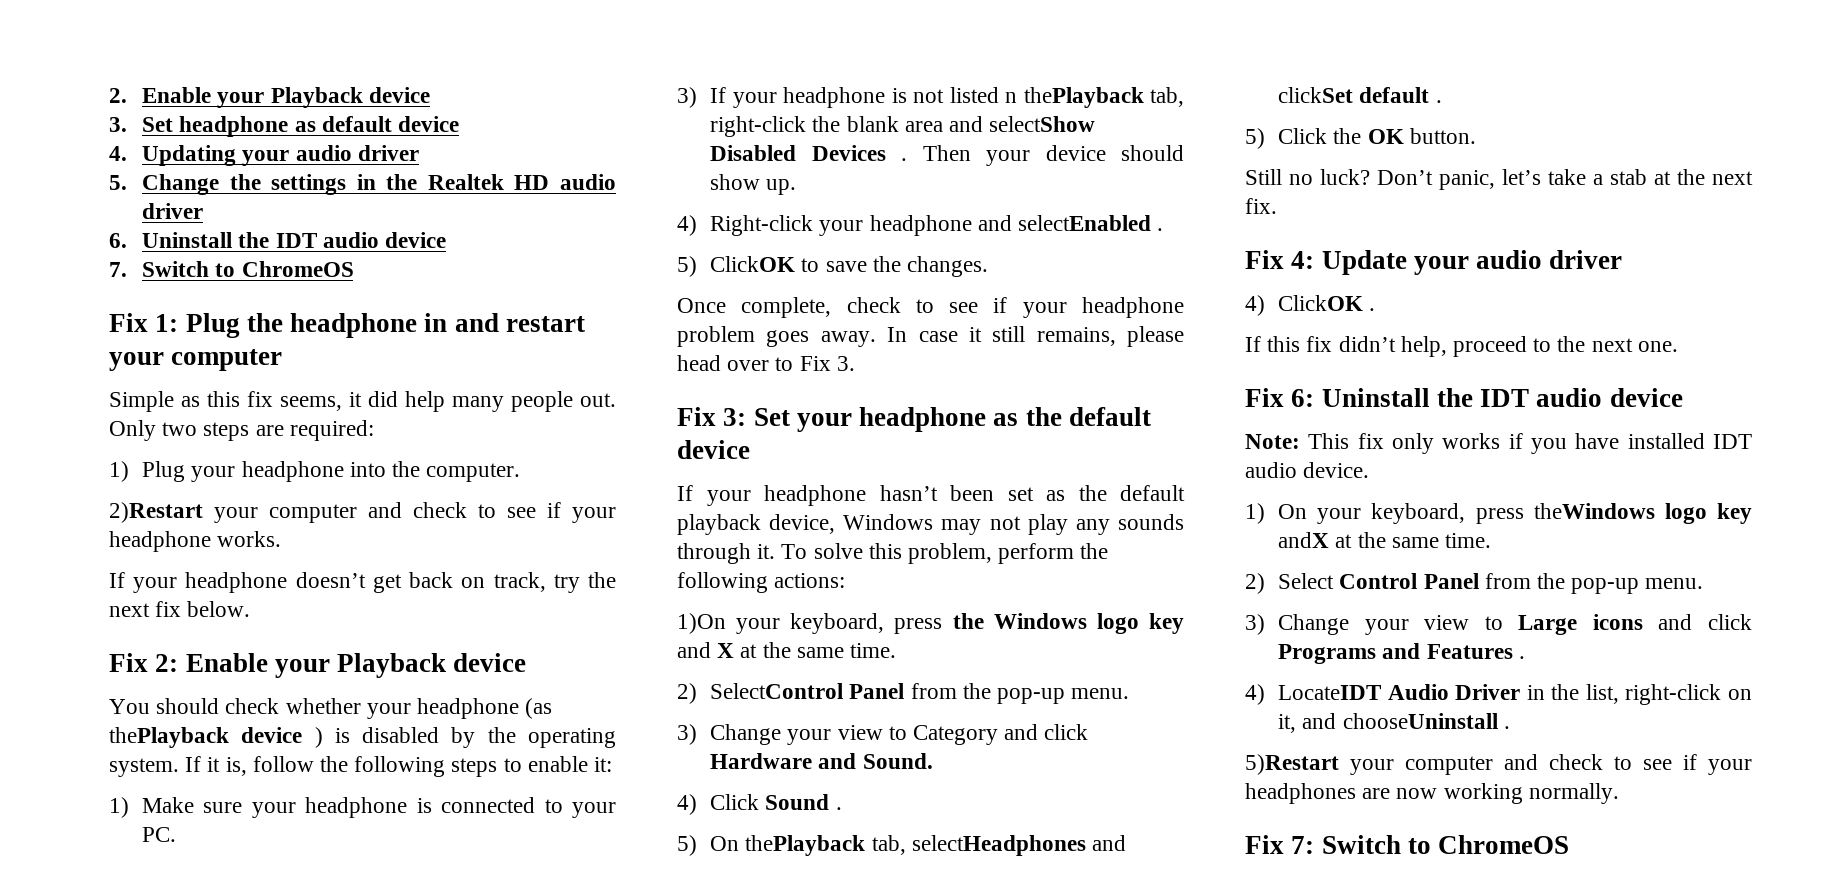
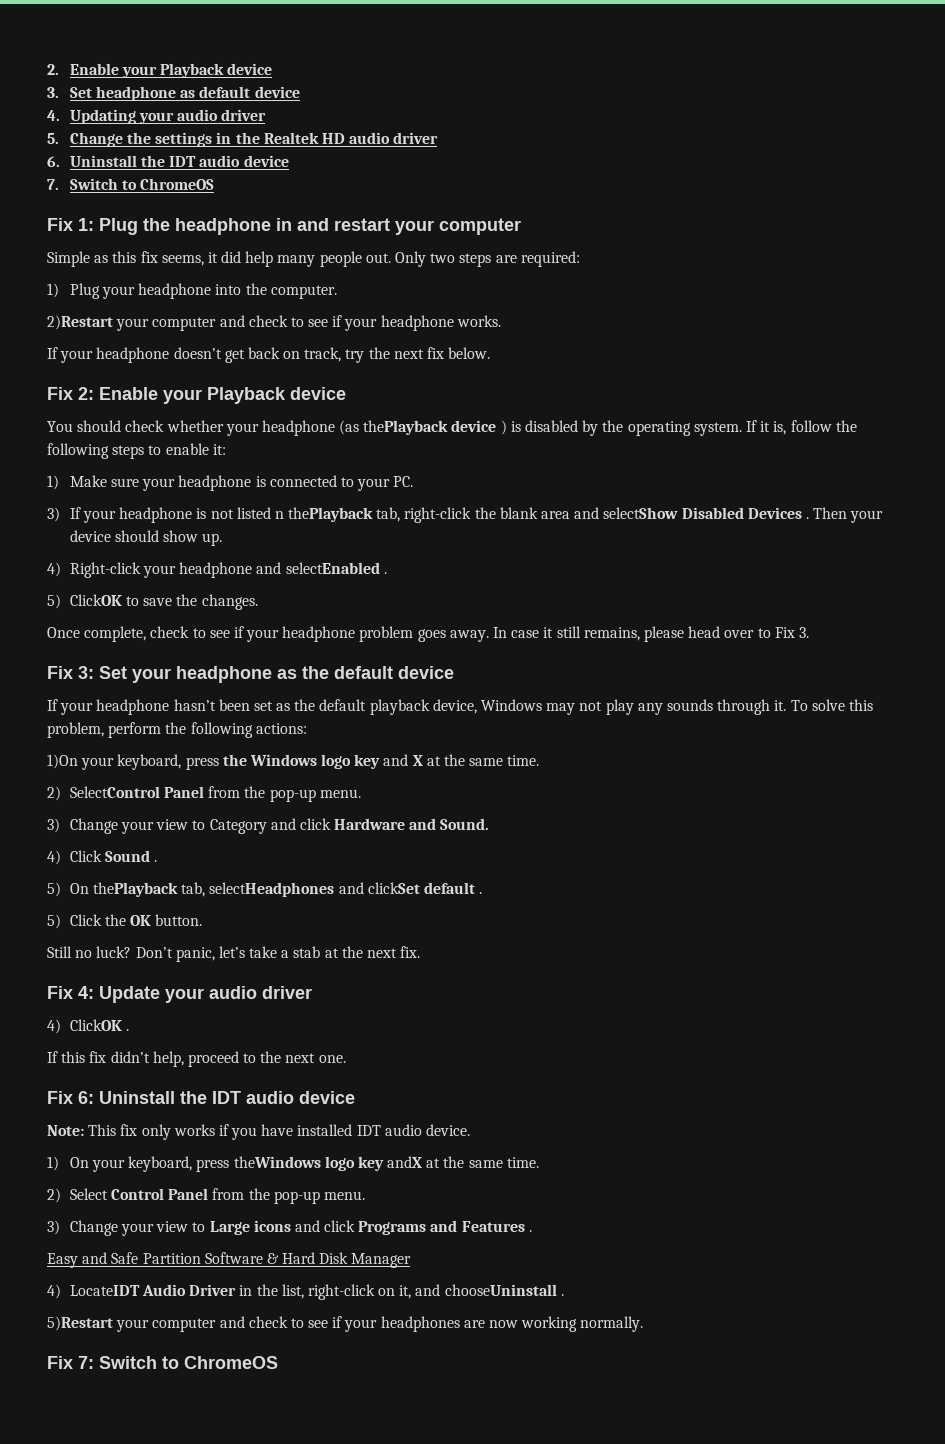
(1525, 657) none -> [47,1252,412,1268] // Easy and Safe Partition Software & Hard Disk Manager

